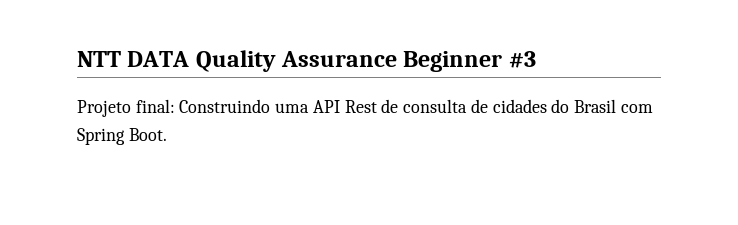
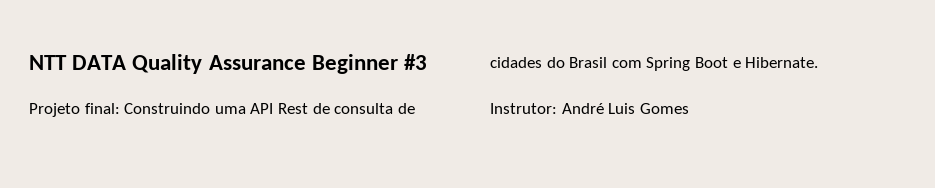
[128,128,167,141] Boot. -> [694,57,819,68] [490,103,689,114] Boot e Hibernate. // Instrutor: André Luis Gomes

